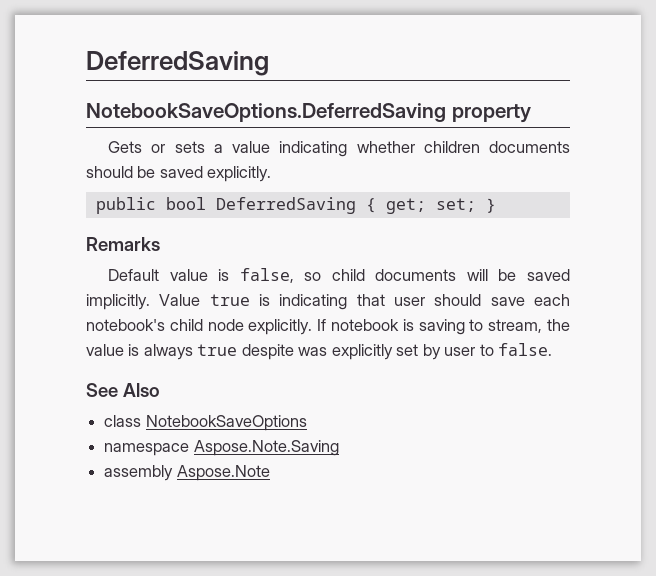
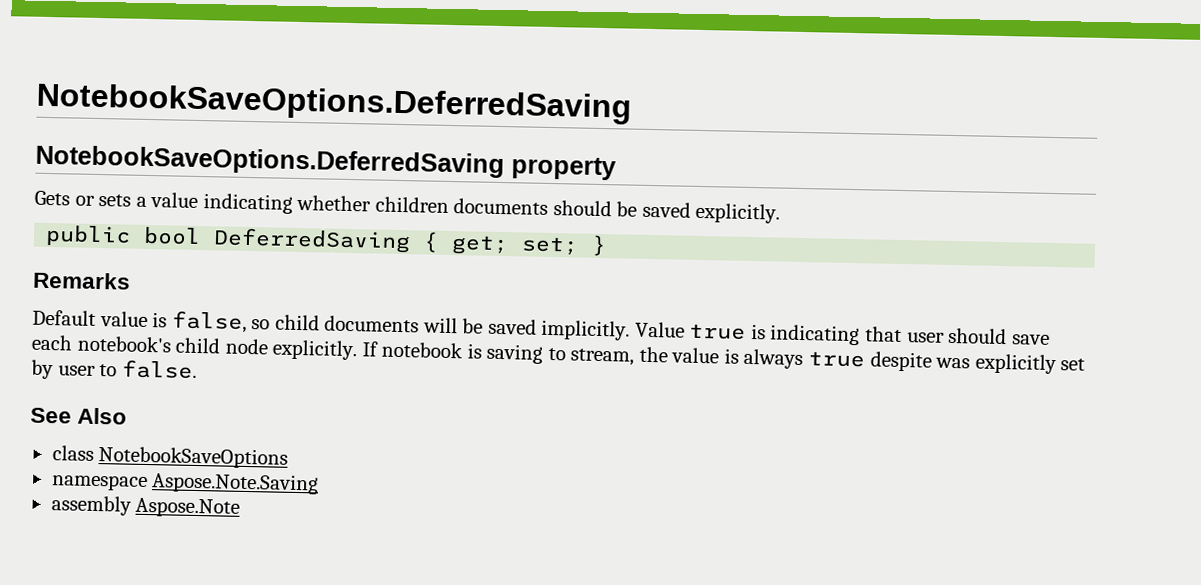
[86,51,269,76] DeferredSaving -> [36,82,632,125] NotebookSaveOptions.DeferredSaving

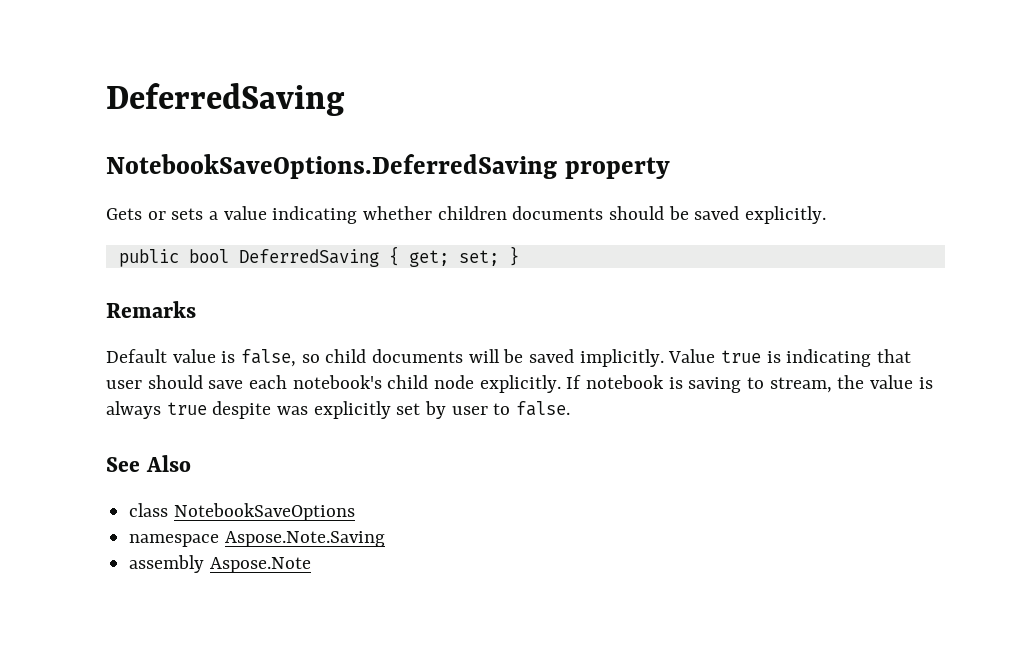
[36,82,632,125] NotebookSaveOptions.DeferredSaving -> [106,83,345,116] DeferredSaving

